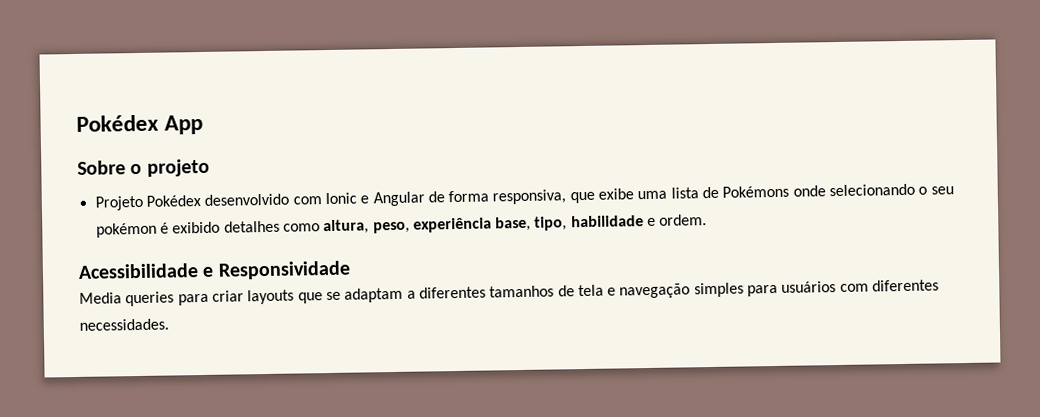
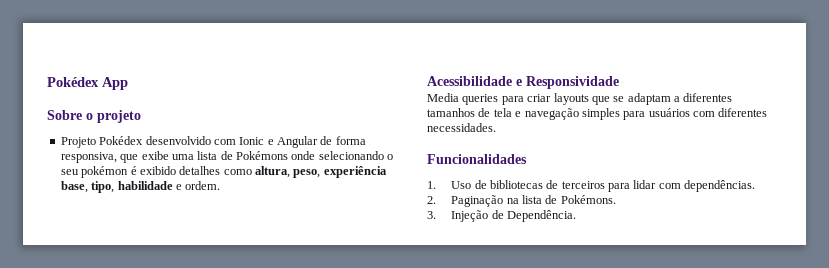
(169, 324) none -> [427,154,527,164] [427,180,756,192] [427,195,616,207] [427,210,576,222] // Funcionalidades // 1. Uso de bibliotecas de terceiros para lidar com dependências. // 2. Paginação na lista de Pokémons. // 3. Injeção de Dependência.

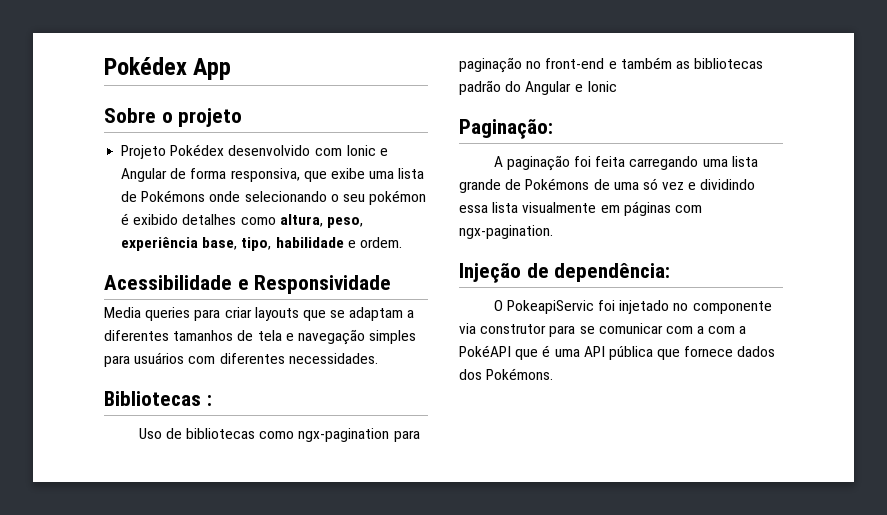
[427,154,527,164] [427,181,436,189] Funcionalidades // 1. -> [104,391,212,406] Bibliotecas : //
[546,180,756,192] [427,195,616,207] [427,210,576,222] de terceiros para lidar com dependências. // 2. Paginação na lista de Pokémons. // 3. Injeção de Dependência. -> [259,428,420,442] [459,57,764,73] [459,80,617,95] [459,119,553,139] [493,155,758,171] [459,178,756,193] [459,201,702,216] [459,225,553,239] [459,263,671,283] [493,300,772,314] [459,323,747,337] [459,345,776,360] [459,368,554,380] como ngx-pagination para paginação no front-end e também as bibliotecas padrão do Angular e Ionic // Paginação: // A paginação foi feita carregando uma lista grande de Pokémons de uma só vez e dividindo essa lista visualmente em páginas com ngx-pagination. // Injeção de dependência: // O PokeapiServic foi injetado no componente via construtor para se comunicar com a com a PokéAPI que é uma API pública que fornece dados dos Pokémons.

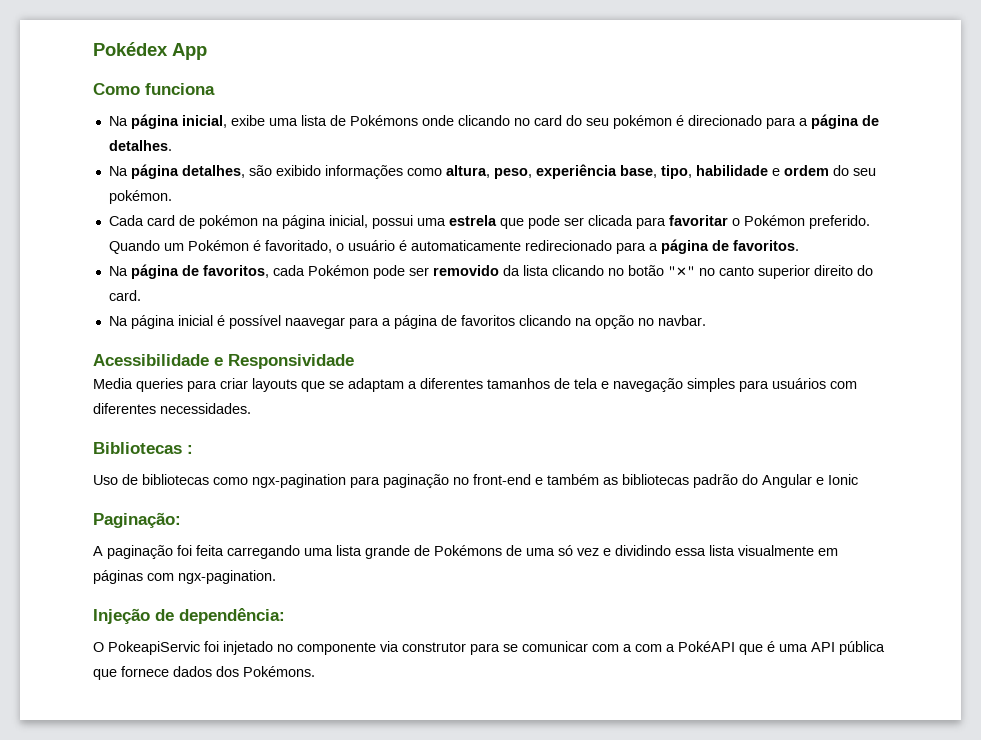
[104,108,243,127] [121,144,388,159] [121,168,327,182] Sobre o projeto // Projeto Pokédex desenvolvido com Ionic e Angular de forma responsiva, que -> [93,83,215,95] [108,114,227,129] Como funciona // Na página inicial,
[244,190,427,205] [121,213,237,225] selecionando o seu pokémon é exibido detalhes -> [457,114,879,129] [108,140,172,151] [108,164,403,179] clicando no card do seu pokémon é direcionado para a página de detalhes. // Na página detalhes, são exibido informações
[359,237,402,248] ordem. -> [783,165,876,176] [108,190,172,204] [108,215,870,229] [108,239,799,254] [108,264,873,279] [108,290,141,301] [108,315,706,329] ordem do seu pokémon. // Cada card de pokémon na página inicial, possui uma estrela que pode ser clicada para favoritar o Pokémon preferido. Quando um Pokémon é favoritado, o usuário é automaticamente redirecionado para a página de favoritos. // Na página de favoritos, cada Pokémon pode ser removido da lista clicando no botão "✕" no canto superior direito do card. // Na página inicial é possível naavegar para a página de favoritos clicando na opção no navbar.

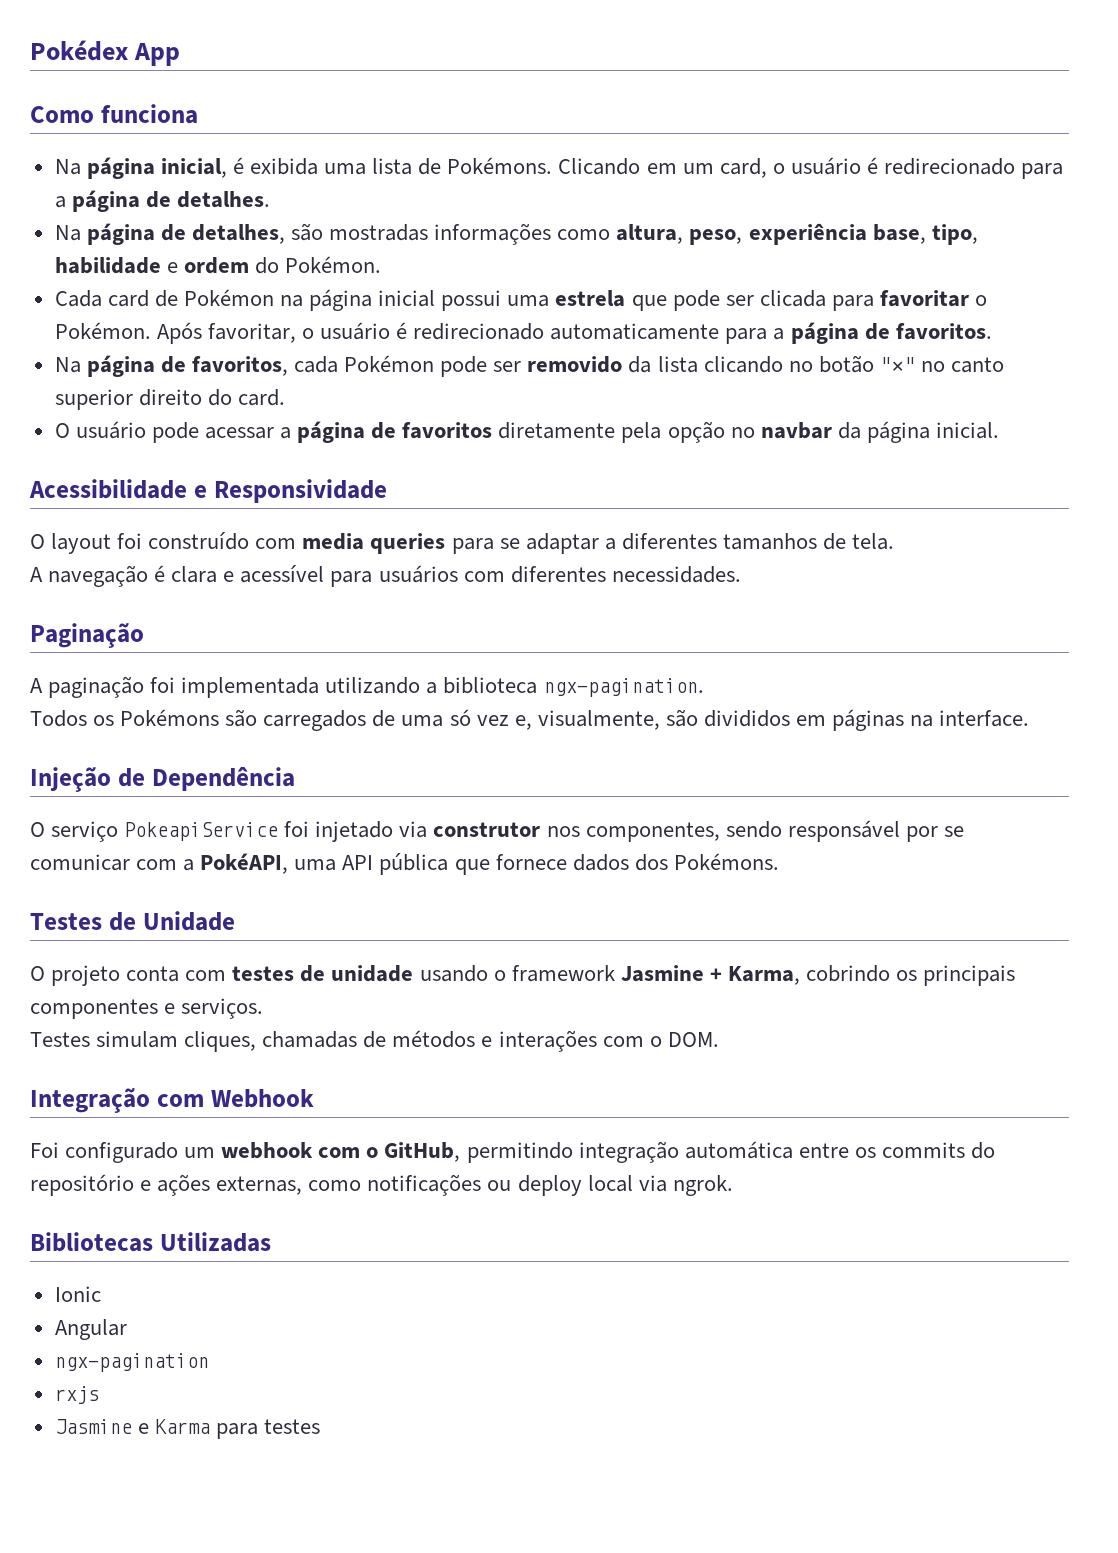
[230,115,265,126] exibe -> [232,157,319,175] é exibida
[349,115,762,129] Pokémons onde clicando no card do seu pokémon é direcionado -> [447,157,1015,178] Pokémons. Clicando em um card, o usuário é redirecionado
(179, 171) none -> [160,224,186,241] de
[275,165,321,176] exibido -> [329,224,429,241] mostradas
[852,168,876,176] [108,190,172,204] seu pokémon. -> [285,256,382,273] Pokémon.
[198,215,258,229] pokémon -> [183,289,274,306] Pokémon
[328,215,368,228] inicial, -> [378,290,436,307] inicial
[743,215,870,229] [108,240,612,254] Pokémon preferido. Quando um Pokémon é favoritado, o usuário é automaticamente redirecionado -> [54,322,720,344] Pokémon. Após favoritar, o usuário é redirecionado automaticamente
[108,315,706,329] [93,354,354,369] [93,378,735,392] Na página inicial é possível naavegar para a página de favoritos clicando na opção no navbar. // Acessibilidade e Responsividade // Media queries para criar layouts que se adaptam a diferentes tamanhos de tela e navegação simples -> [54,421,999,443] [29,479,387,503] [30,532,895,554] [30,565,325,587] O usuário pode acessar a página de favoritos diretamente pela opção no navbar da página inicial. // Acessibilidade e Responsividade // O layout foi construído com media queries para se adaptar a diferentes tamanhos de tela. // A navegação é clara e acessível
[93,442,193,454] [93,474,858,488] [93,512,181,528] [93,545,838,559] [93,570,276,584] Bibliotecas : // Uso de bibliotecas como ngx-pagination para paginação no front-end e também as bibliotecas padrão do Angular e Ionic // Paginação: // A paginação foi feita carregando uma lista grande de Pokémons de uma só vez e dividindo essa lista visualmente em páginas com ngx-pagination. -> [30,623,144,648] [30,676,704,698] [30,709,1030,731] Paginação // A paginação foi implementada utilizando a biblioteca ngx-pagination. // Todos os Pokémons são carregados de uma só vez e, visualmente, são divididos em páginas na interface.
[179,608,285,624] [93,641,775,655] dependência: // O PokeapiServic foi injetado no componente via construtor para se comunicar com a com a PokéAPI que é -> [151,767,295,791] [30,820,964,842] [30,853,289,874] Dependência // O serviço PokeapiService foi injetado via construtor nos componentes, sendo responsável por se comunicar com a PokéAPI,
(315, 671) none -> [30,911,235,931] [30,965,1016,986] [30,998,264,1019] [30,1030,719,1052] [30,1088,314,1113] [30,1141,995,1163] [30,1174,733,1196] [30,1232,271,1252] [54,1286,101,1302] [54,1319,127,1340] [54,1353,209,1372] [54,1386,99,1404] [54,1419,321,1439] // Testes de Unidade // O projeto conta com testes de unidade usando o framework Jasmine + Karma, cobrindo os principais componentes e serviços. // Testes simulam cliques, chamadas de métodos e interações com o DOM. // Integração com Webhook // Foi configurado um webhook com o GitHub, permitindo integração automática entre os commits do repositório e ações externas, como notificações ou deploy local via ngrok. // Bibliotecas Utilizadas // Ionic // Angular // ngx-pagination // rxjs // Jasmine e Karma para testes

